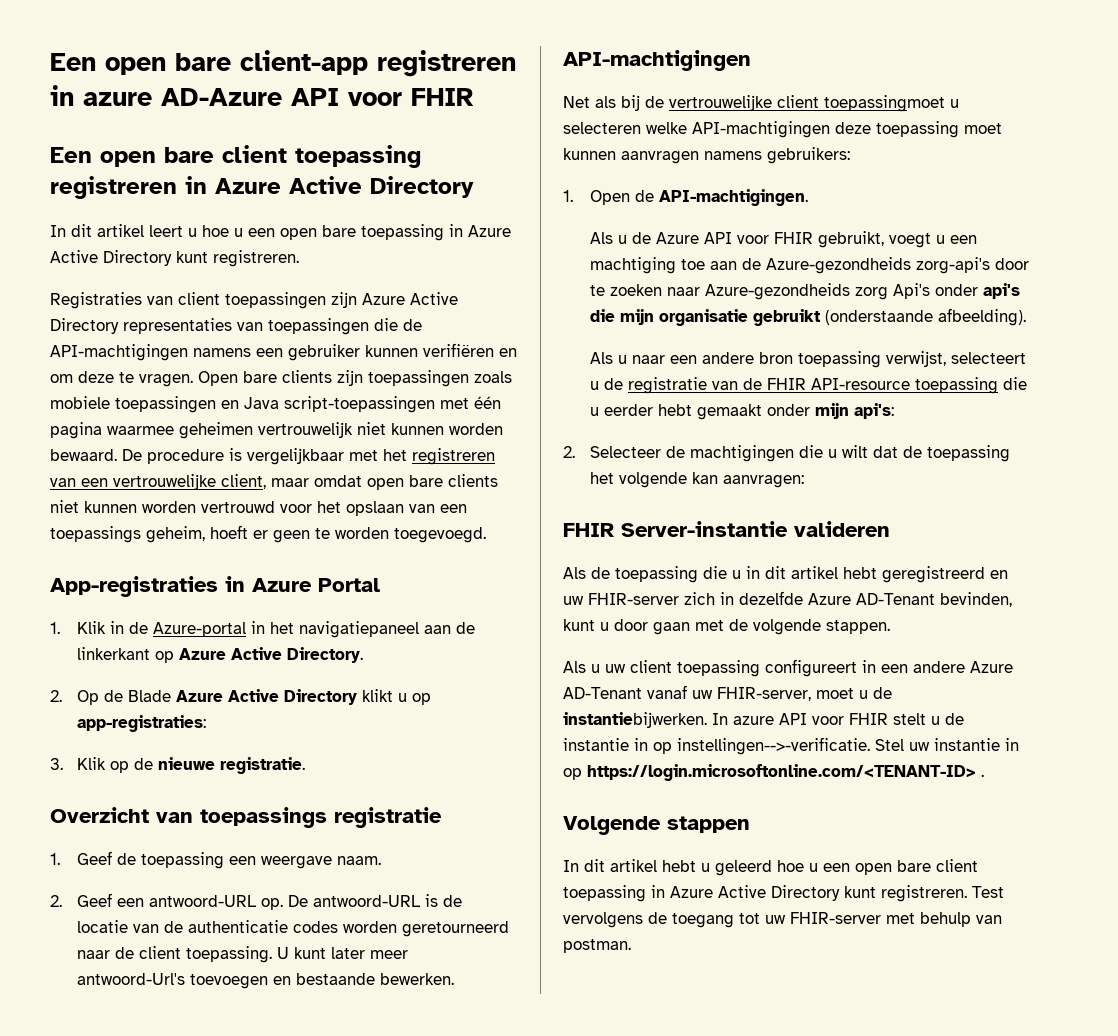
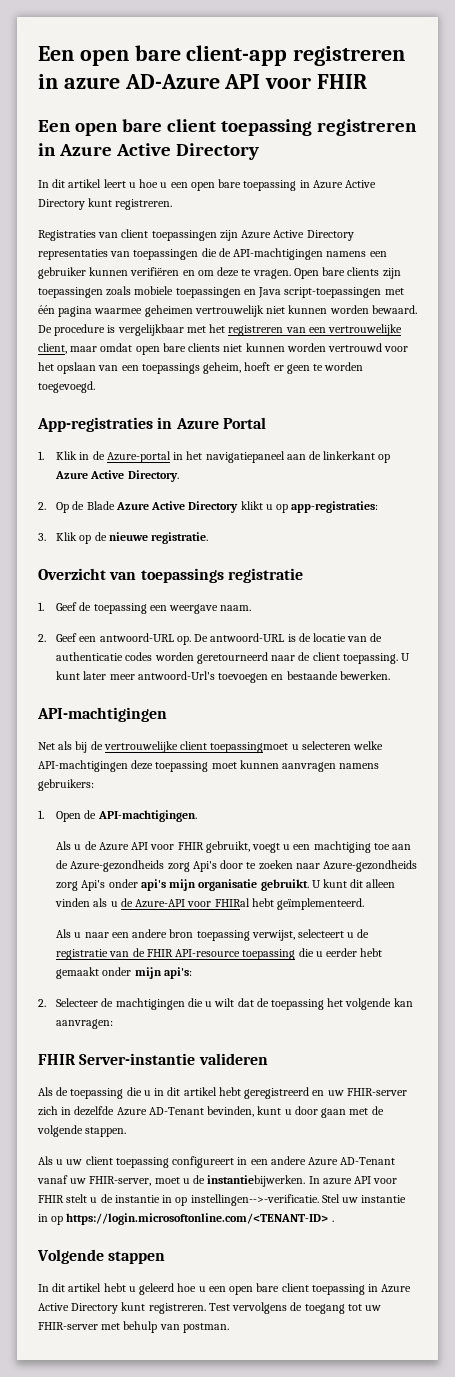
[915,257,990,274] zorg-api's -> [167,861,217,872] zorg Api's
[589,309,615,322] die -> (166, 885) none
[752,308,1026,326] gebruikt (onderstaande afbeelding). -> [260,879,396,891] [55,898,364,910] gebruikt. U kunt dit alleen vinden als u de Azure-API voor FHIRal hebt geïmplementeerd.

